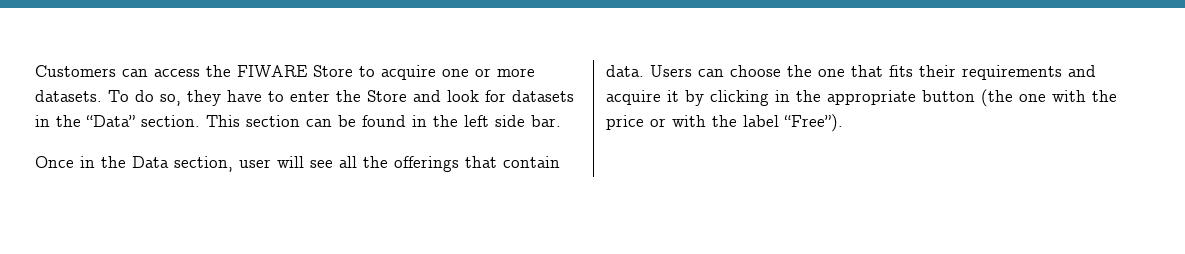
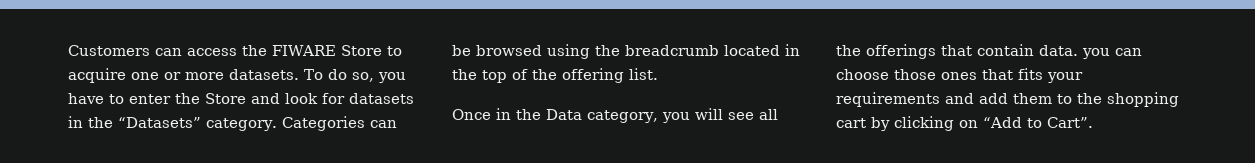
[187,90,221,106] they -> [377,72,406,83] you
[86,115,561,127] “Data” section. This section can be found in the left side bar. -> [118,116,397,131] [452,44,800,59] [452,68,658,83] “Datasets” category. Categories can be browsed using the breadcrumb located in the top of the offering list.
[174,156,271,172] section, user -> [587,110,690,123] category, you
[650,65,692,77] Users -> [1082,48,1110,59] you
[787,65,845,77] the one -> [894,69,977,80] those ones
[919,65,956,77] their -> [1047,72,1083,83] your
[606,89,1117,107] [606,114,843,132] acquire it by clicking in the appropriate button (the one with the price or with the label “Free”). -> [979,92,1179,107] [836,116,1093,131] add them to the shopping cart by clicking on “Add to Cart”.

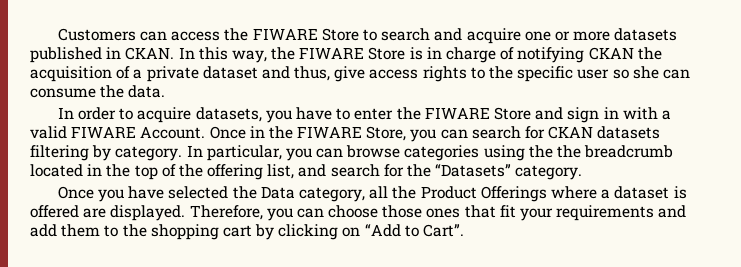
(402, 51) none -> [381,28,463,41] search and
[229,69,374,82] datasets. To do so, -> [614,28,678,41] [30,47,662,63] [30,66,690,82] [30,85,166,98] [57,107,262,123] datasets published in CKAN. In this way, the FIWARE Store is in charge of notifying CKAN the acquisition of a private dataset and thus, give access rights to the specific user so she can consume the data. // In order to acquire datasets,
(200, 98) none -> [424,107,490,119] FIWARE
[285,93,414,104] [68,116,397,131] [452,45,542,56] look for datasets in the “Datasets” category. Categories can be browsed -> [567,107,671,123] [30,126,661,142] [30,145,480,161] sign in with a valid FIWARE Account. Once in the FIWARE Store, you can search for CKAN datasets filtering by category. In particular, you can browse categories
(620, 50) none -> [557,145,582,158] the
[629,68,658,80] [452,108,778,123] [836,44,1078,59] list. // Once in the Data category, you will see all the offerings that contain data. -> [267,164,583,180] [57,186,687,202] [30,205,263,221] list, and search for the “Datasets” category. // Once you have selected the Data category, all the Product Offerings where a dataset is offered are displayed. Therefore,
[1018,68,1043,80] fits -> [499,205,516,218] fit

